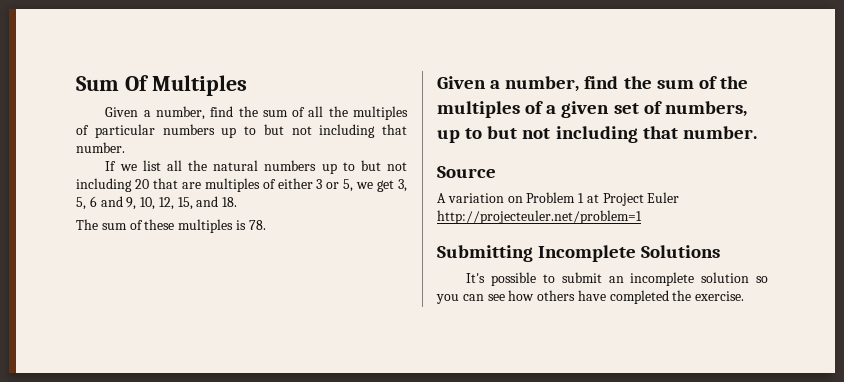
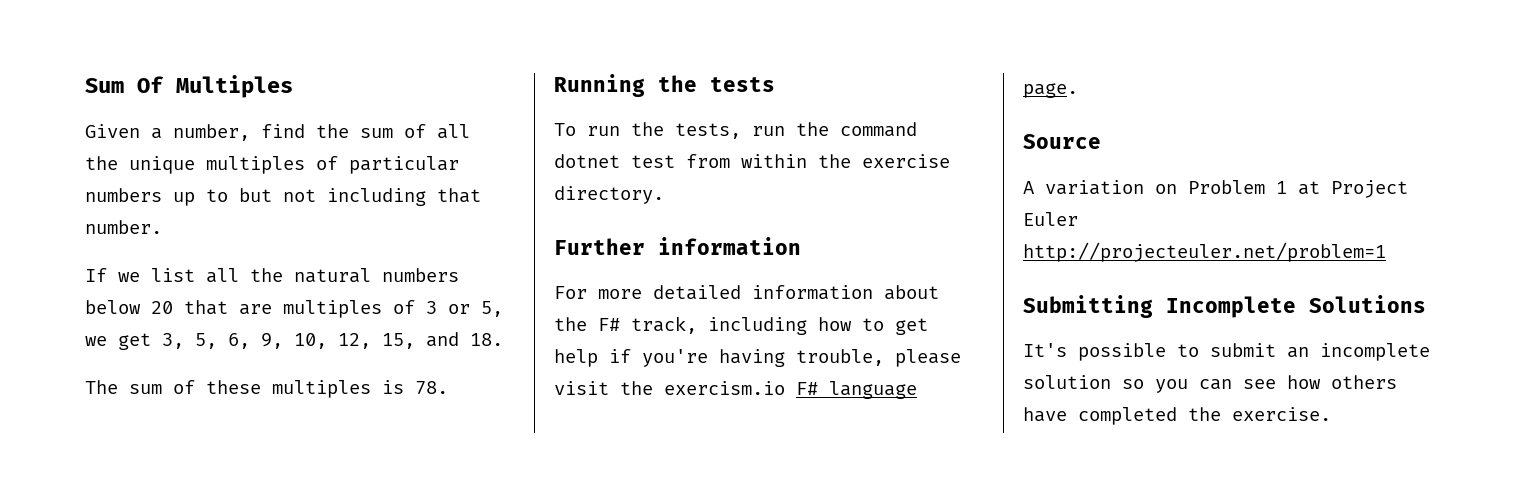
(348, 111) none -> [129,156,195,174] unique
[321,160,408,174] [76,178,132,192] up to but not including -> [85,300,141,314] below
[277,178,313,189] either -> (415, 307) none
[89,196,123,207] 6 and -> [228,333,250,349] 6,
[437,76,748,92] [437,101,747,118] [437,126,757,143] Given a number, find the sum of the multiples of a given set of numbers, up to but not including that number. -> [554,74,775,97] [554,122,917,139] [554,154,950,168] [554,186,664,204] [554,237,801,255] [554,285,939,300] [554,316,928,335] [554,349,961,367] [554,381,917,399] [1023,83,1078,98] Running the tests // To run the tests, run the command dotnet test from within the exercise directory. // Further information // For more detailed information about the F# track, including how to get help if you're having trouble, please visit the exercism.io F# language page.

